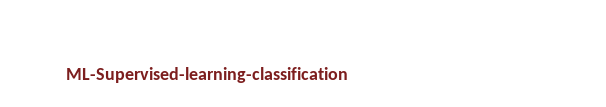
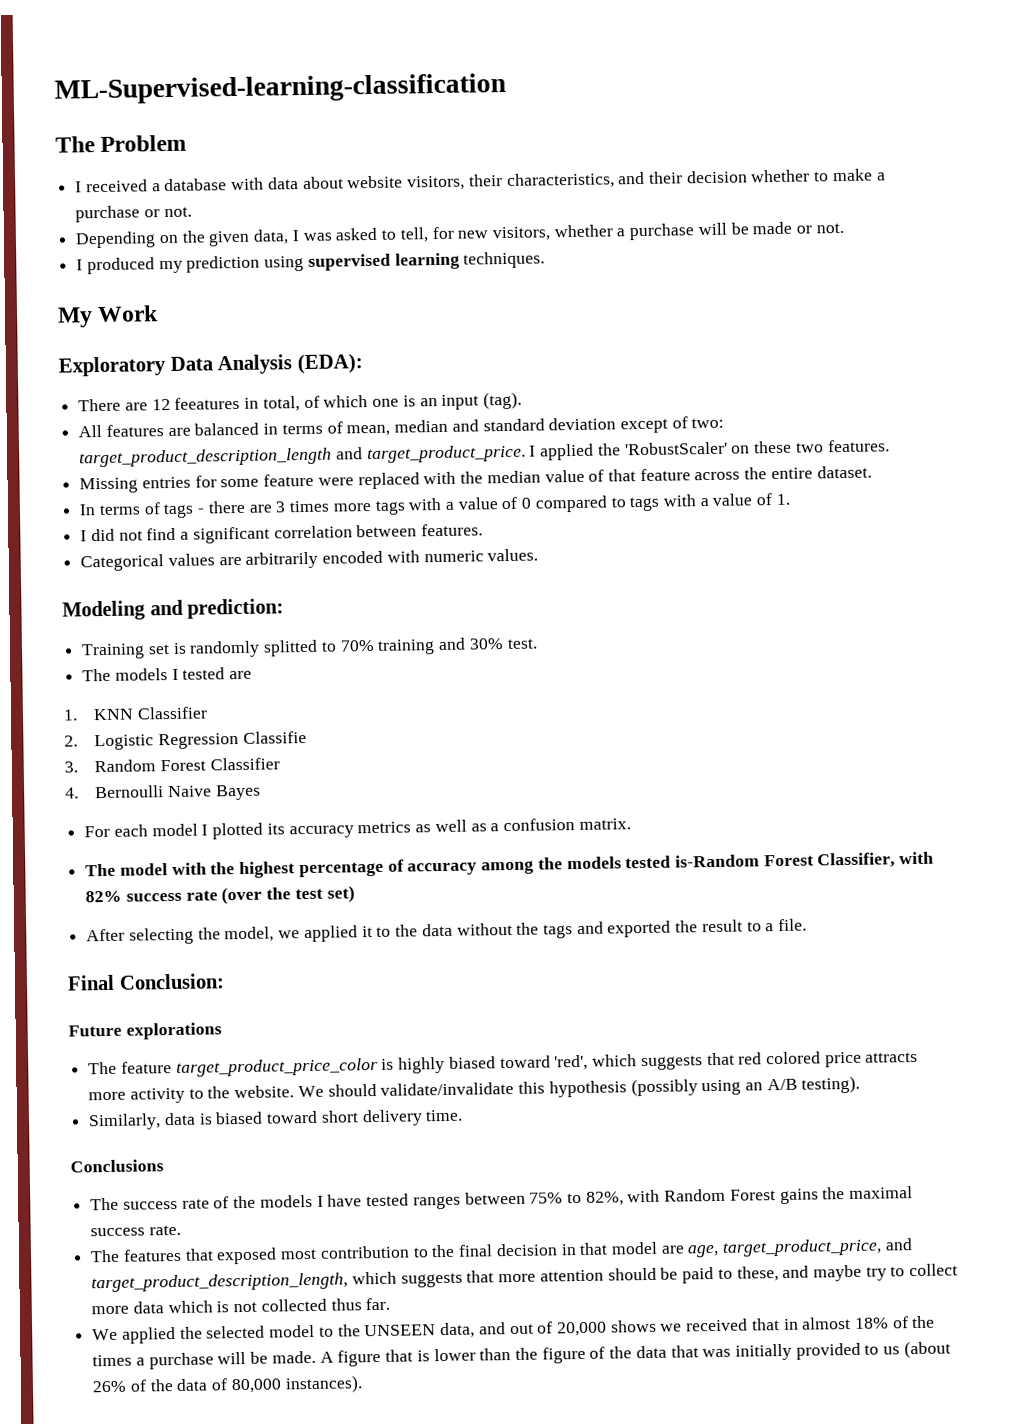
(348, 75) none -> [55,134,188,153] [75,168,886,193] [75,205,192,223] [75,221,844,249] [76,251,546,275] [57,305,160,328] [58,353,363,377] [78,391,522,412] [78,416,725,438] [79,439,890,468] [79,465,872,494] [79,493,790,519] [80,523,484,544] [80,548,539,572] [62,598,285,621] [81,637,538,660] [82,667,253,682] [63,706,209,721] [64,730,307,751] [64,757,280,773] [65,784,261,801] [84,818,631,840] [85,851,935,879] [85,885,355,905] [86,918,808,945] [67,973,225,991] [68,1022,222,1040] [88,1051,919,1077] [88,1075,861,1104] [88,1109,464,1131] [70,1159,164,1173] [90,1186,914,1211] [90,1224,181,1237] [90,1238,913,1265] [91,1263,959,1293] [91,1297,391,1315] [92,1315,936,1344] [92,1340,951,1370] [92,1375,363,1394] // The Problem // I received a database with data about website visitors, their characteristics, and their decision whether to make a purchase or not. // Depending on the given data, I was asked to tell, for new visitors, whether a purchase will be made or not. // I produced my prediction using supervised learning techniques. // My Work // Exploratory Data Analysis (EDA): // There are 12 feeatures in total, of which one is an input (tag). // All features are balanced in terms of mean, median and standard deviation except of two: target_product_description_length and target_product_price. I applied the 'RobustScaler' on these two features. // Missing entries for some feature were replaced with the median value of that feature across the entire dataset. // In terms of tags - there are 3 times more tags with a value of 0 compared to tags with a value of 1. // I did not find a significant correlation between features. // Categorical values are arbitrarily encoded with numeric values. // Modeling and prediction: // Training set is randomly splitted to 70% training and 30% test. // The models I tested are // 1. KNN Classifier // 2. Logistic Regression Classifie // 3. Random Forest Classifier // 4. Bernoulli Naive Bayes // For each model I plotted its accuracy metrics as well as a confusion matrix. // The model with the highest percentage of accuracy among the models tested is-Random Forest Classifier, with 82% success rate (over the test set) // After selecting the model, we applied it to the data without the tags and exported the result to a file. // Final Conclusion: // Future explorations // The feature target_product_price_color is highly biased toward 'red', which suggests that red colored price attracts more activity to the website. We should validate/invalidate this hypothesis (possibly using an A/B testing). // Similarly, data is biased toward short delivery time. // Conclusions // The success rate of the models I have tested ranges between 75% to 82%, with Random Forest gains the maximal success rate. // The features that exposed most contribution to the final decision in that model are age, target_product_price, and target_product_description_length, which suggests that more attention should be paid to these, and maybe try to collect more data which is not collected thus far. // We applied the selected model to the UNSEEN data, and out of 20,000 shows we received that in almost 18% of the times a purchase will be made. A figure that is lower than the figure of the data that was initially provided to us (about 26% of the data of 80,000 instances).

